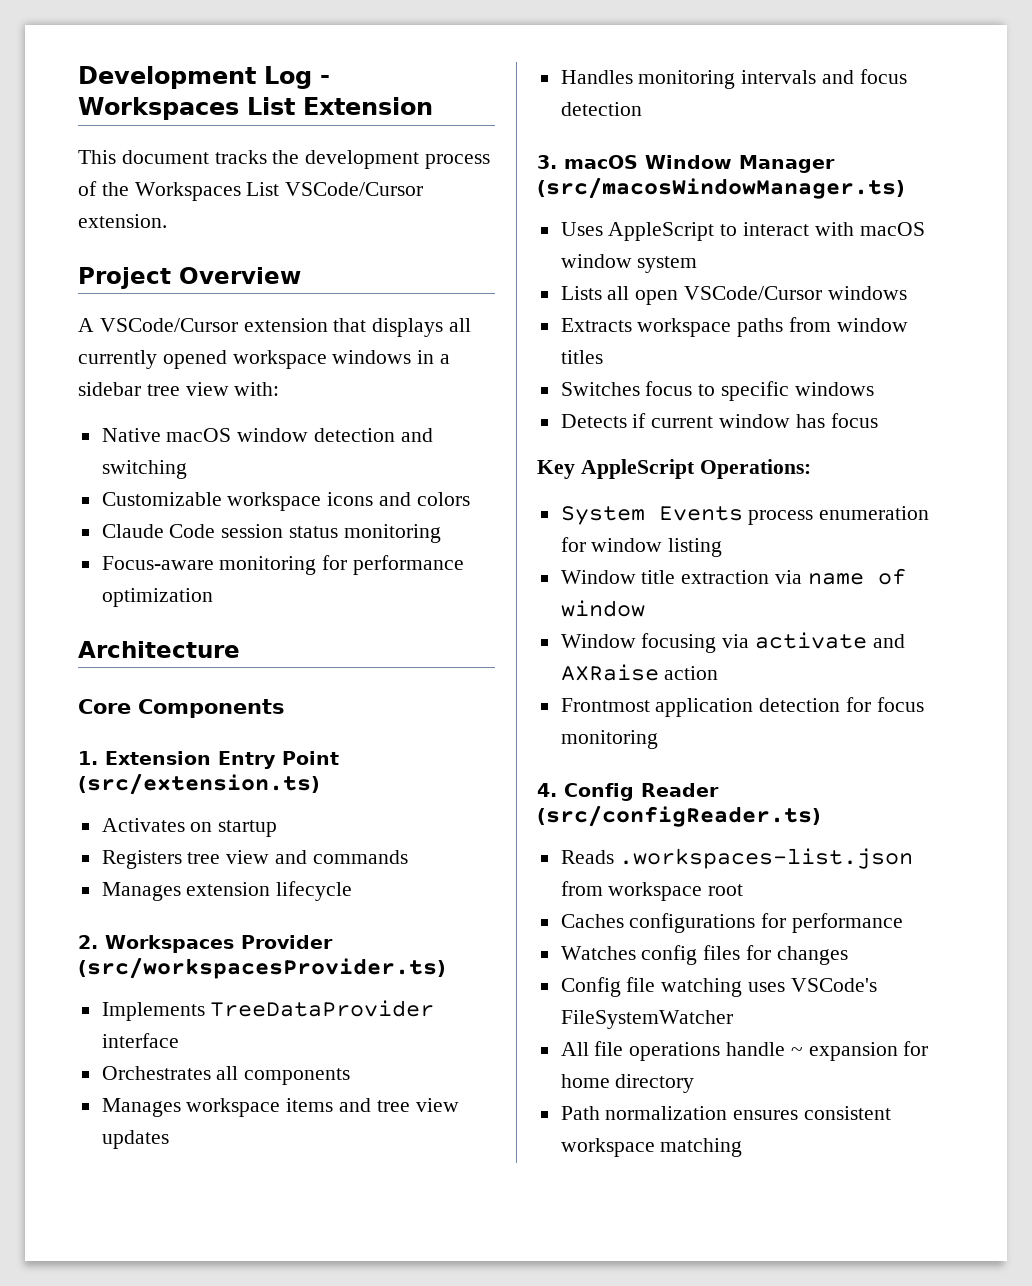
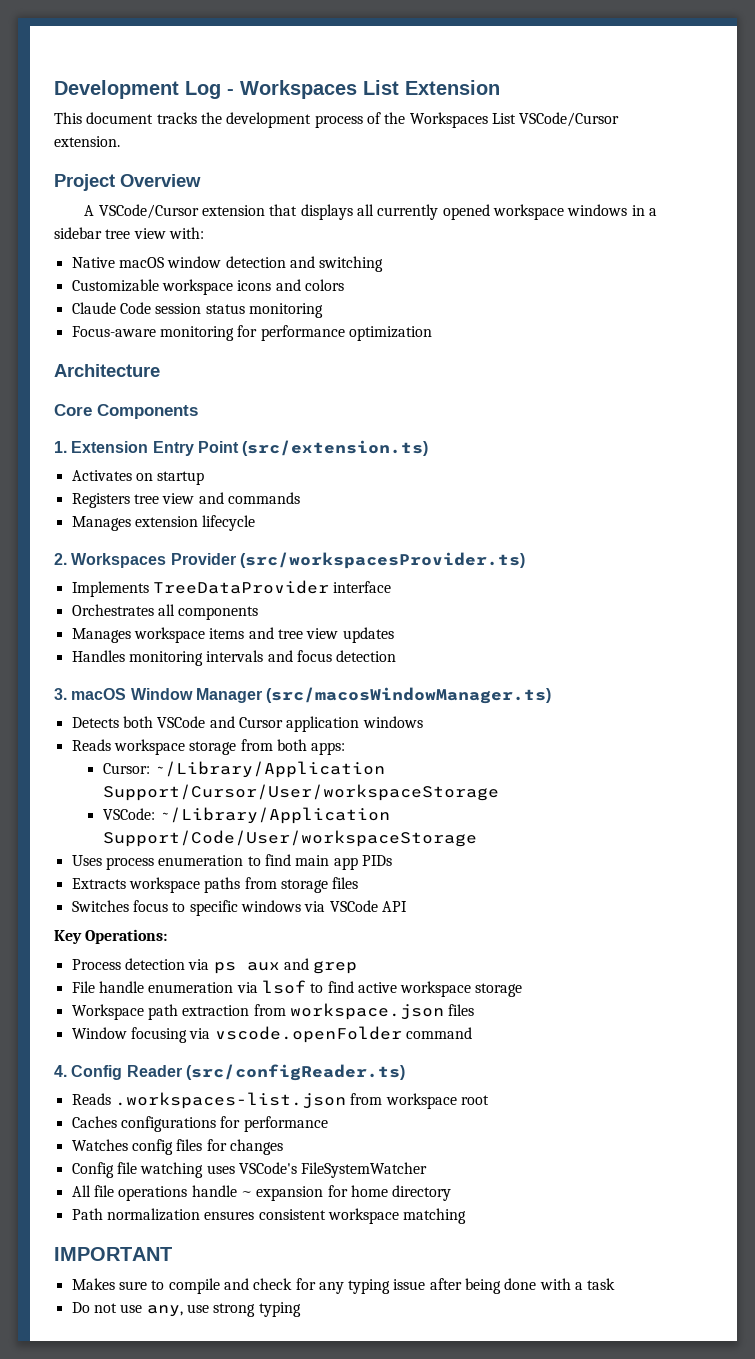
[560,222,925,241] [560,254,698,273] [560,286,907,305] Uses AppleScript to interact with macOS window system // Lists all open VSCode/Cursor windows -> [71,716,423,732] [71,739,346,755] [102,761,385,778] [102,784,499,801] [102,807,390,824] [102,830,477,847] [71,854,392,870] Detects both VSCode and Cursor application windows // Reads workspace storage from both apps: // Cursor: ~/Library/Application Support/Cursor/User/workspaceStorage // VSCode: ~/Library/Application Support/Code/User/workspaceStorage // Uses process enumeration to find main app PIDs
[836,318,908,332] [560,350,603,364] window titles -> [280,877,359,893] storage files
[560,413,878,428] // Detects if current window has focus -> [304,900,407,912] via VSCode API
[580,459,695,479] AppleScript -> (82, 937) none
[560,506,930,525] [560,537,723,557] [560,568,906,585] [560,600,645,617] [560,632,905,653] [560,664,719,681] [560,697,924,717] [560,730,658,749] System Events process enumeration for window listing // Window title extraction via name of window // Window focusing via activate and AXRaise action // Frontmost application detection for focus monitoring -> [71,958,358,974] [71,980,523,997] [71,1003,475,1020] [71,1026,472,1043] Process detection via ps aux and grep // File handle enumeration via lsof to find active workspace storage // Workspace path extraction from workspace.json files // Window focusing via vscode.openFolder command
(743, 1147) none -> [54,1247,172,1261] [71,1278,616,1294] [71,1302,301,1317] // IMPORTANT // Makes sure to compile and check for any typing issue after being done with a task // Do not use any, use strong typing

